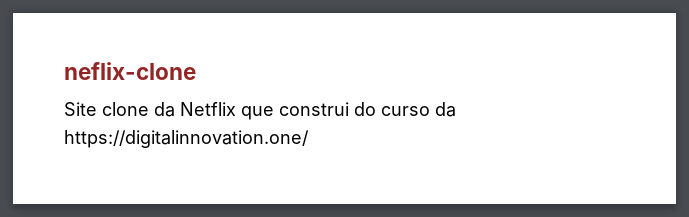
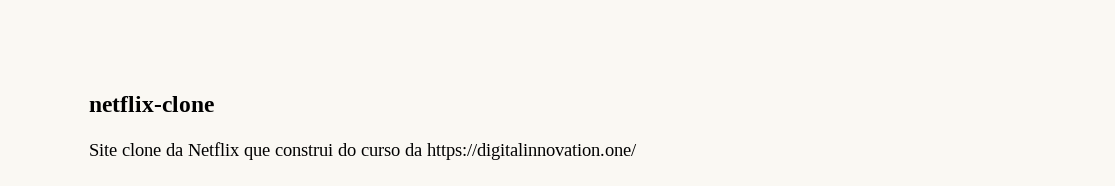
[64,62,196,80] neflix-clone -> [89,96,214,112] netflix-clone

